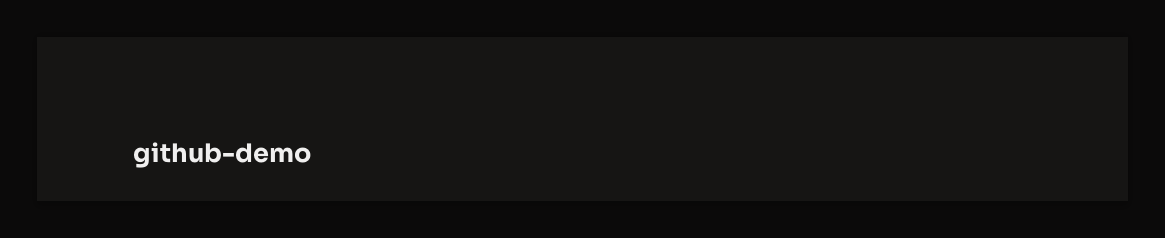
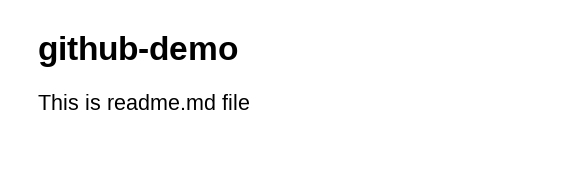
(311, 155) none -> [38,94,250,110] // This is readme.md file

